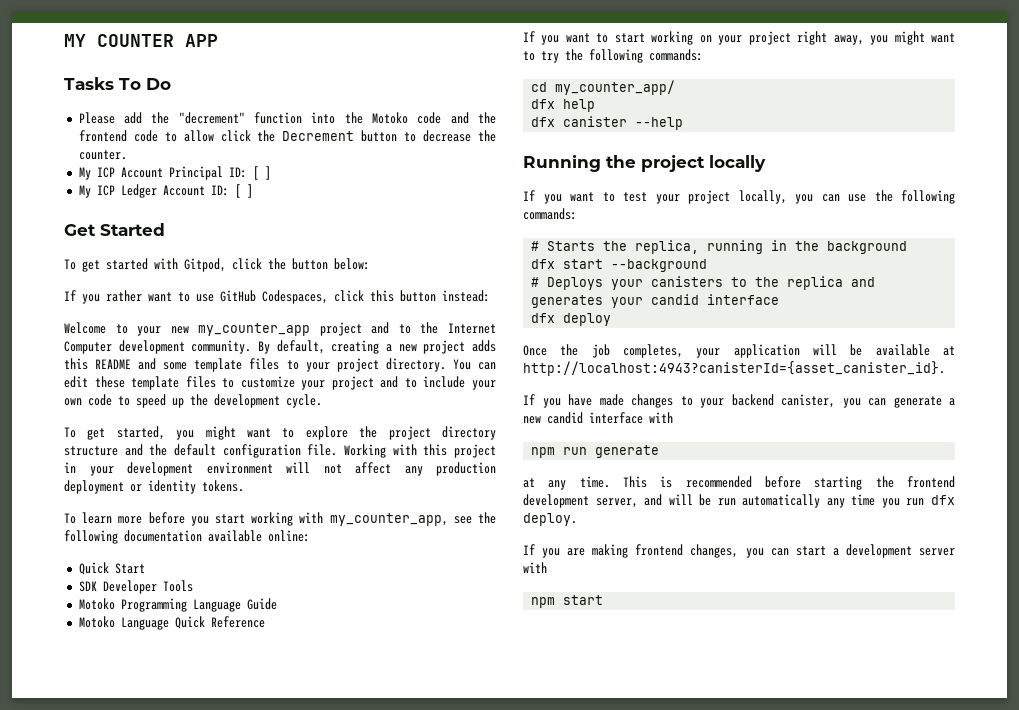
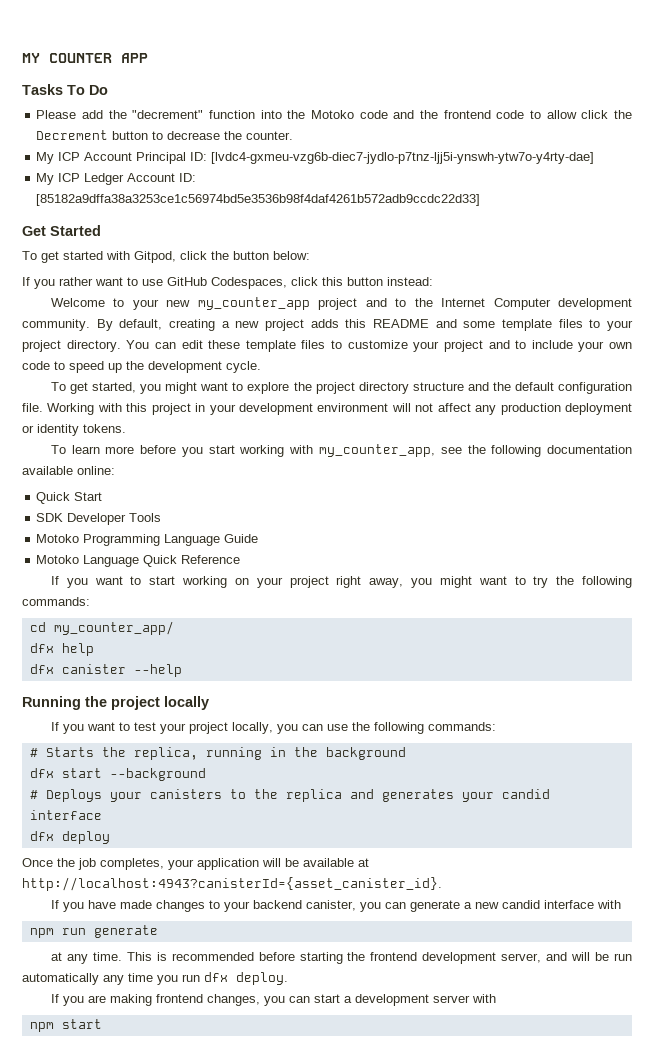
[252,166,271,180] [ ] -> [211,152,595,164] [lvdc4-gxmeu-vzg6b-diec7-jydlo-p7tnz-ljj5i-ynswh-ytw7o-y4rty-dae]
[234,184,253,198] [ ] -> [36,194,481,206] [85182a9dffa38a3253ce1c56974bd5e3536b98f4daf4261b572adb9ccdc22d33]

